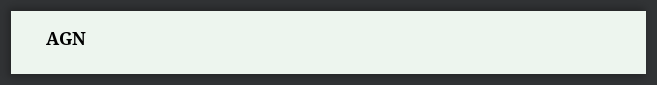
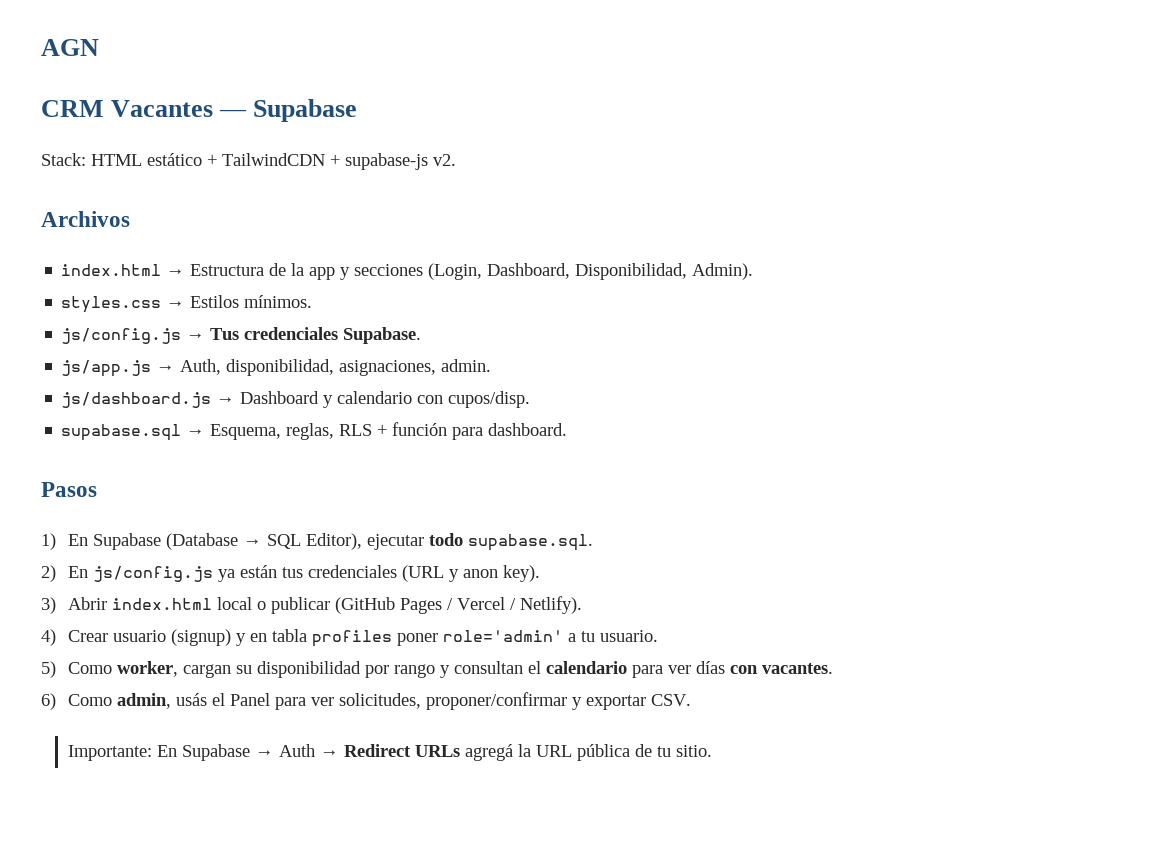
(86, 38) none -> [41,99,358,122] [41,153,456,170] [41,211,130,227] [61,263,754,280] [61,295,313,313] [61,327,422,344] [61,359,492,377] [61,391,531,408] [61,422,568,441] [41,482,97,497] [41,533,593,551] [41,565,540,582] [41,596,582,614] [41,629,658,647] [41,661,833,678] [41,692,691,710] [67,744,712,761] // CRM Vacantes — Supabase // Stack: HTML estático + TailwindCDN + supabase-js v2. // Archivos // index.html → Estructura de la app y secciones (Login, Dashboard, Disponibilidad, Admin). // styles.css → Estilos mínimos. // js/config.js → Tus credenciales Supabase. // js/app.js → Auth, disponibilidad, asignaciones, admin. // js/dashboard.js → Dashboard y calendario con cupos/disp. // supabase.sql → Esquema, reglas, RLS + función para dashboard. // Pasos // 1) En Supabase (Database → SQL Editor), ejecutar todo supabase.sql. // 2) En js/config.js ya están tus credenciales (URL y anon key). // 3) Abrir index.html local o publicar (GitHub Pages / Vercel / Netlify). // 4) Crear usuario (signup) y en tabla profiles poner role='admin' a tu usuario. // 5) Como worker, cargan su disponibilidad por rango y consultan el calendario para ver días con vacantes. // 6) Como admin, usás el Panel para ver solicitudes, proponer/confirmar y exportar CSV. // Importante: En Supabase → Auth → Redirect URLs agregá la URL pública de tu sitio.

